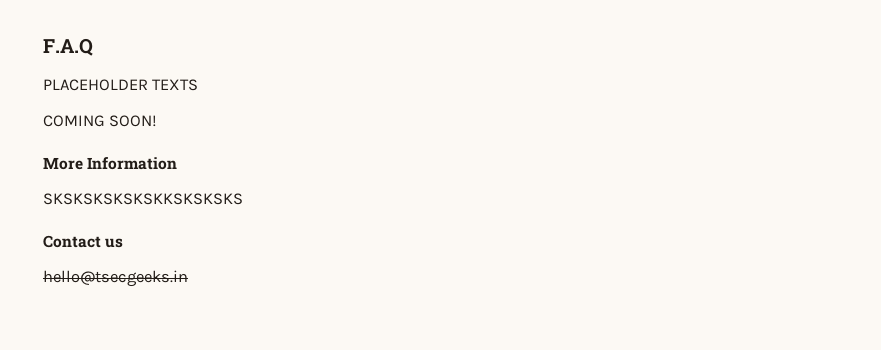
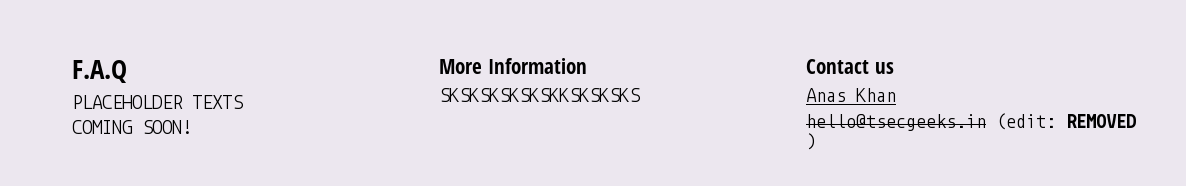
(124, 243) none -> [806,88,896,102] // Anas Khan
(188, 278) none -> [996,113,1136,130] [806,133,816,150] (edit: REMOVED )

